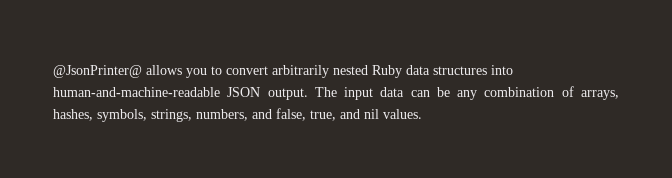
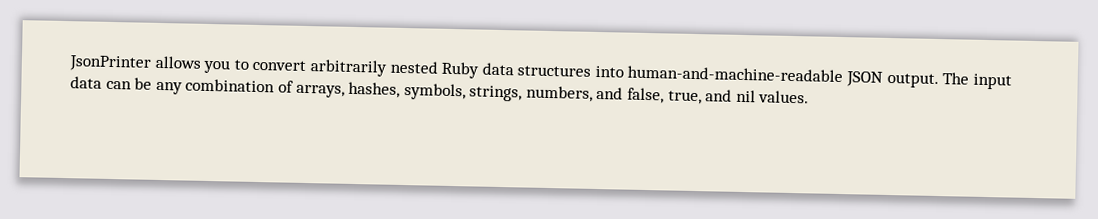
[53,65,142,78] @JsonPrinter@ -> [69,55,152,72] JsonPrinter

